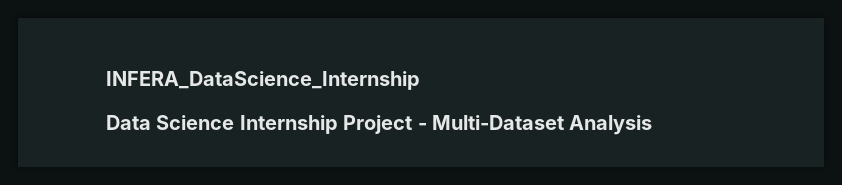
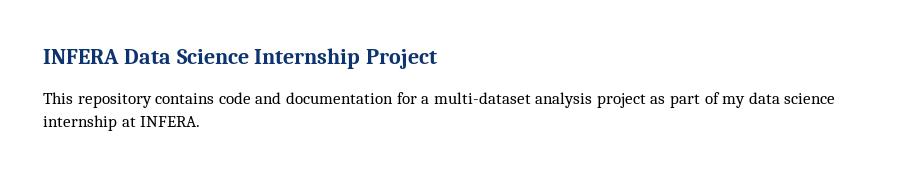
[106,71,420,90] INFERA_DataScience_Internship // -> [43,49,119,64] INFERA
[417,115,653,135] - Multi-Dataset Analysis -> [43,92,836,108] [43,115,201,131] // This repository contains code and documentation for a multi-dataset analysis project as part of my data science internship at INFERA.

